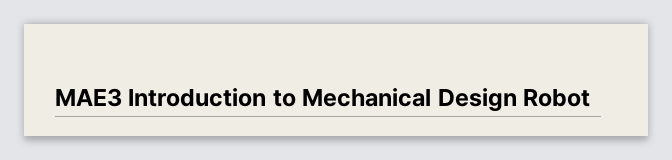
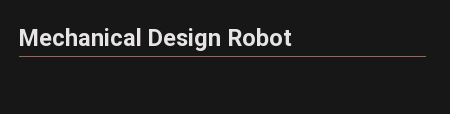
[55,88,296,107] MAE3 Introduction to -> (19, 37) none

